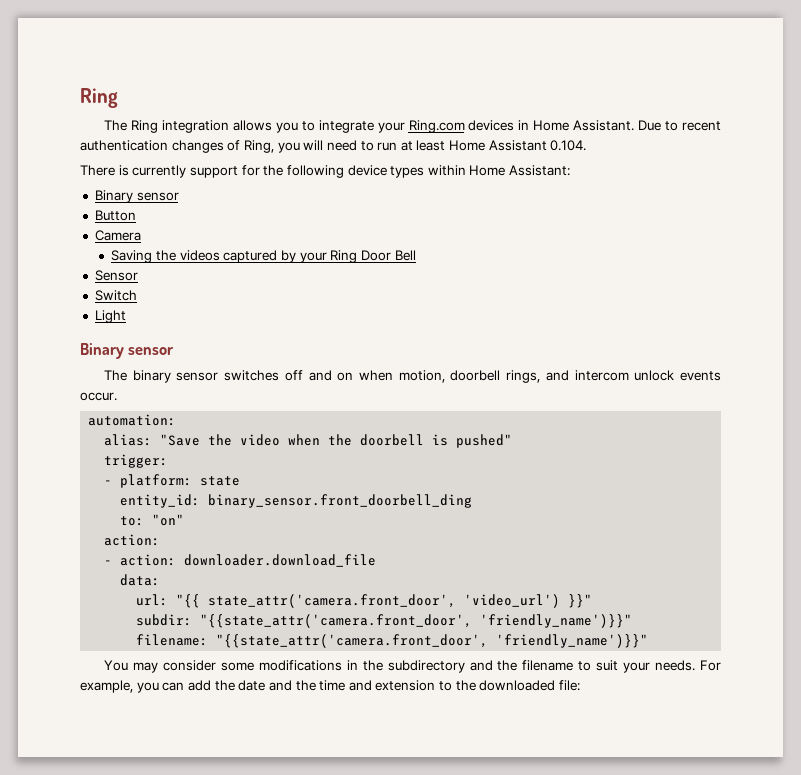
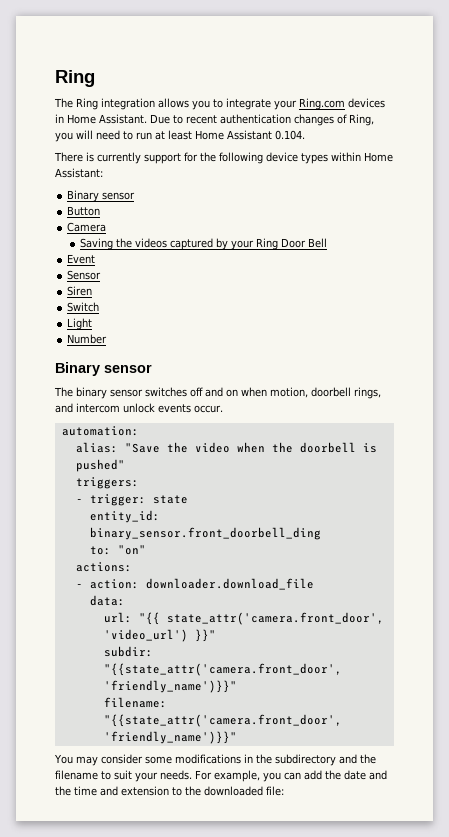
(416, 255) none -> [67,254,96,264] // Event
(138, 275) none -> [67,286,93,296] // Siren
(126, 316) none -> [67,334,108,344] // Number
[104,454,169,468] [104,474,193,488] trigger: // - platform: -> [75,477,139,489] [75,494,146,506] triggers: // - trigger:
[104,534,161,546] action: -> [75,562,132,572] actions:

